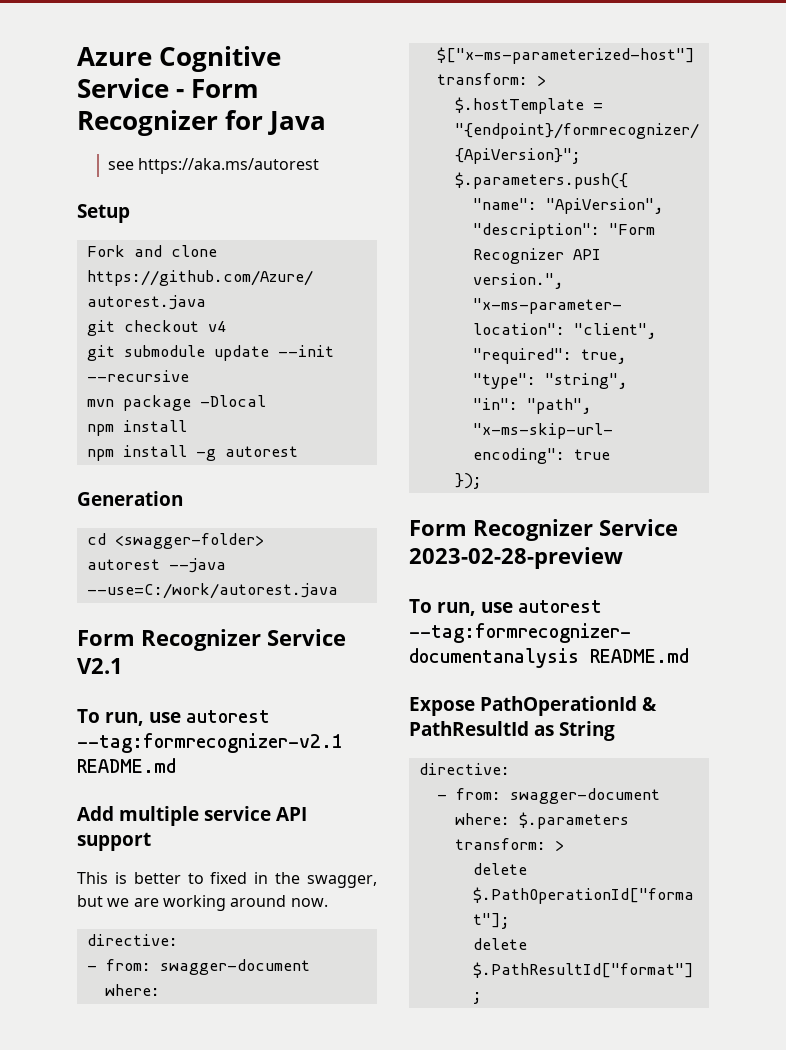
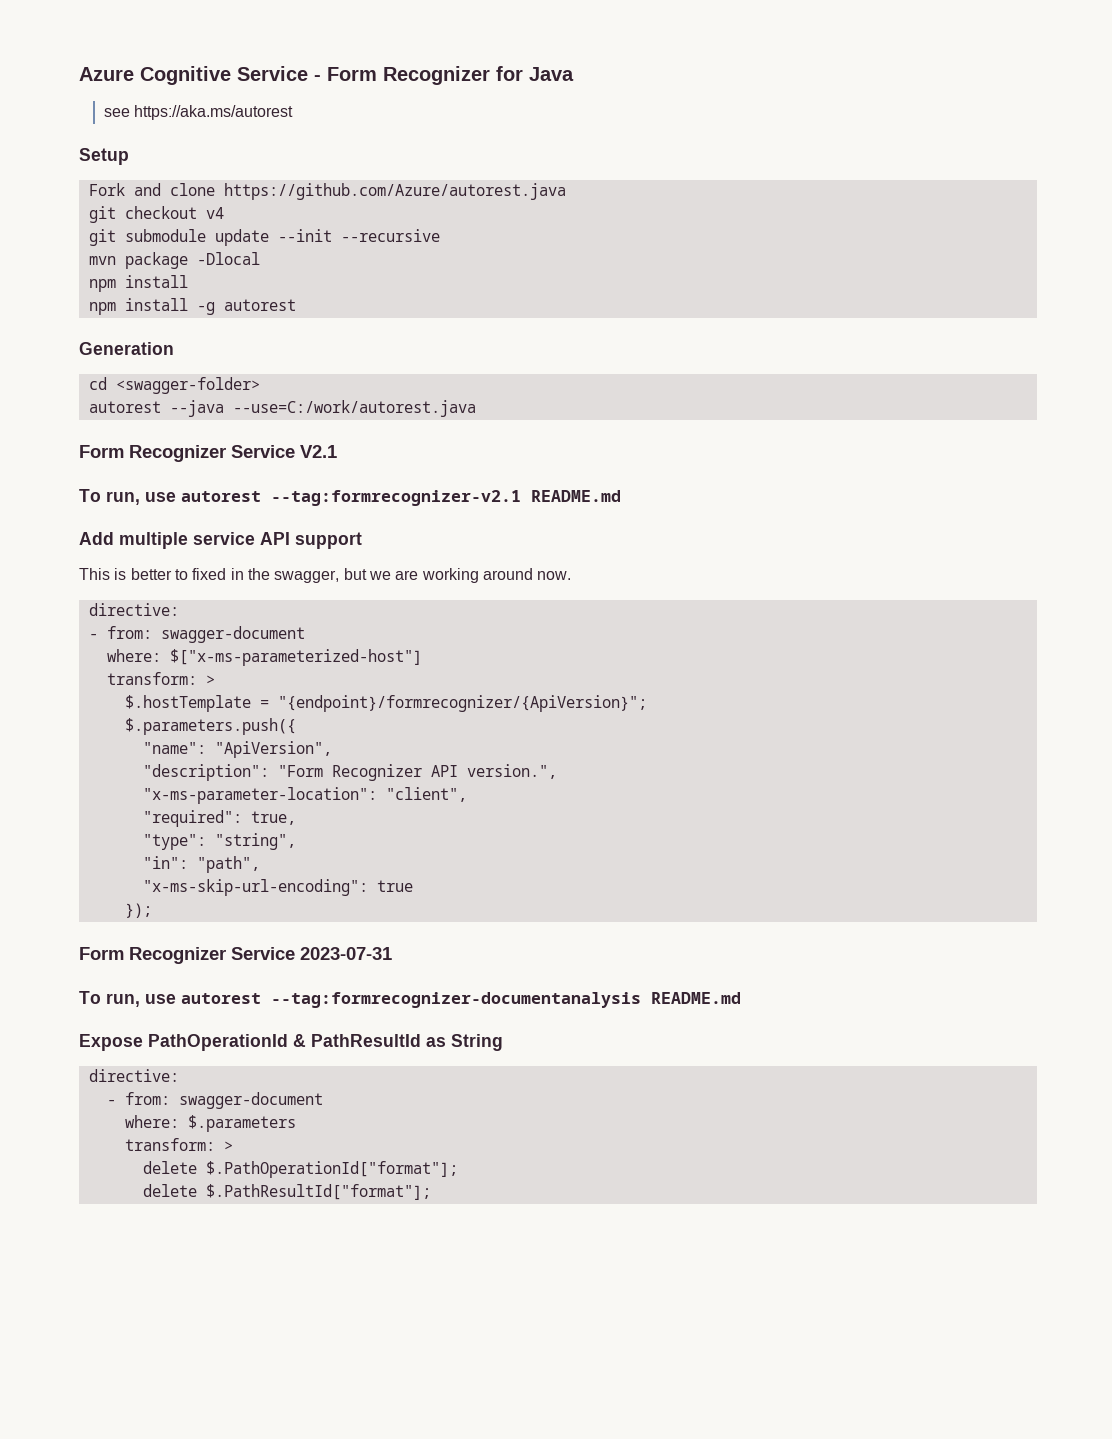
[409,547,623,569] 2023-02-28-preview -> [300,947,392,960] 2023-07-31

